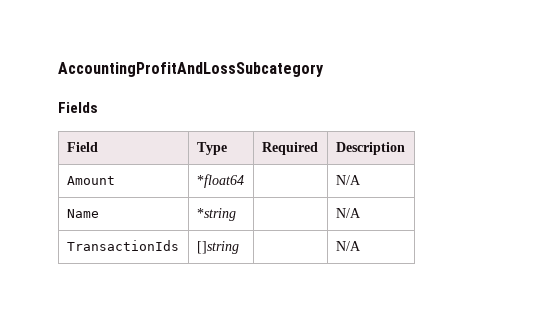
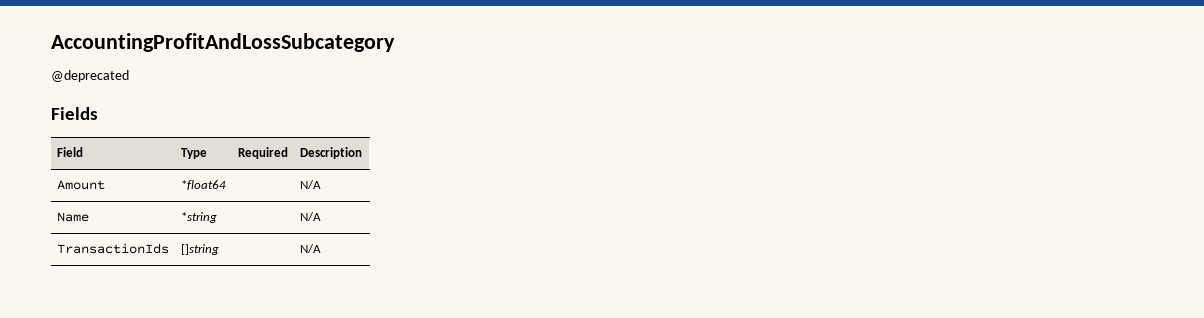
(324, 69) none -> [51,70,129,82] // @deprecated

